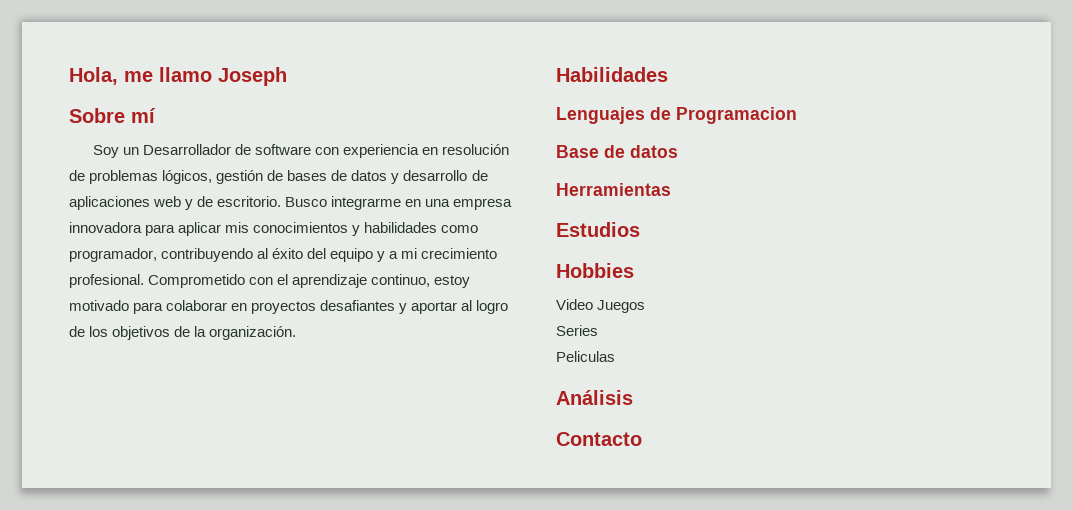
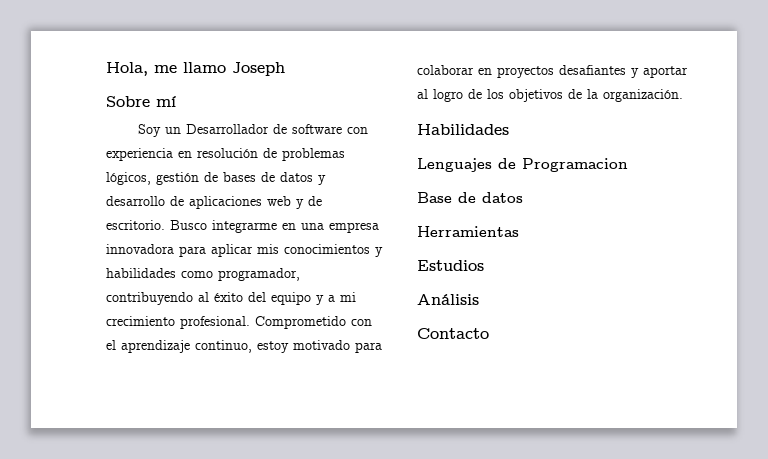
[556,263,634,278] [556,299,646,313] [556,325,598,336] [556,351,615,362] // Hobbies // Video Juegos // Series // Peliculas -> (484, 265) none

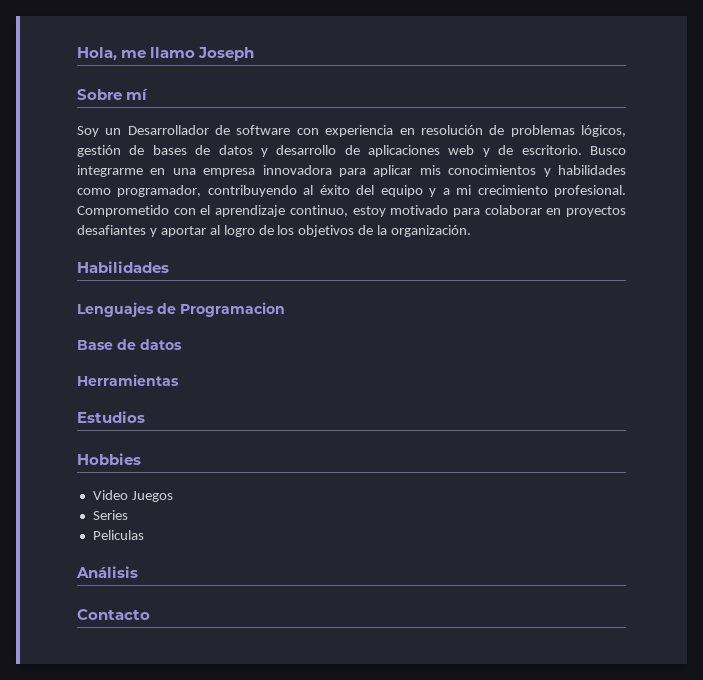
(484, 265) none -> [77,453,141,465] [92,490,173,502] [92,510,128,520] [92,530,144,540] // Hobbies // Video Juegos // Series // Peliculas

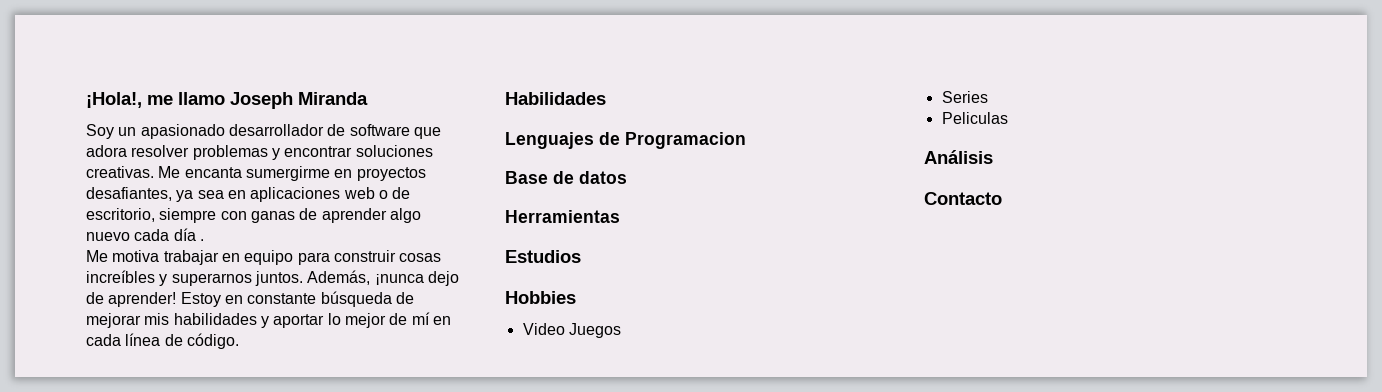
[77,47,117,61] Hola, -> [86,92,142,108] ¡Hola!,
[77,89,149,100] // Sobre mí -> [298,92,368,105] Miranda
[127,125,626,137] [77,145,626,157] [77,165,626,177] [77,185,626,197] [77,205,626,217] [77,225,472,237] Desarrollador de software con experiencia en resolución de problemas lógicos, gestión de bases de datos y desarrollo de aplicaciones web y de escritorio. Busco integrarme en una empresa innovadora para aplicar mis conocimientos y habilidades como programador, contribuyendo al éxito del equipo y a mi crecimiento profesional. Comprometido con el aprendizaje continuo, estoy motivado para colaborar en proyectos desafiantes y aportar al logro de los objetivos de la organización. -> [140,124,441,139] [86,145,433,160] [86,166,426,181] [86,187,411,202] [86,208,421,223] [86,228,204,241] [86,250,442,265] [86,270,459,286] [86,291,414,307] [86,312,451,328] [86,333,239,349] apasionado desarrollador de software que adora resolver problemas y encontrar soluciones creativas. Me encanta sumergirme en proyectos desafiantes, ya sea en aplicaciones web o de escritorio, siempre con ganas de aprender algo nuevo cada día . // Me motiva trabajar en equipo para construir cosas increíbles y superarnos juntos. Además, ¡nunca dejo de aprender! Estoy en constante búsqueda de mejorar mis habilidades y aportar lo mejor de mí en cada línea de código.

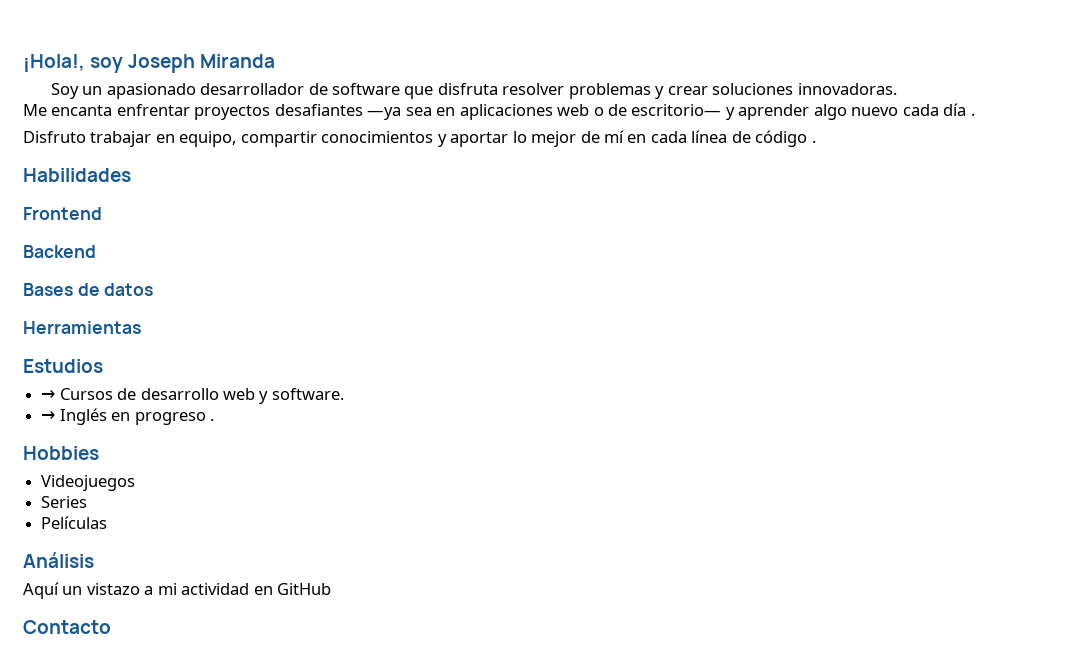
[147,92,225,105] me llamo -> [90,57,124,73] soy
[86,145,127,157] adora -> [437,83,498,95] disfruta
[284,145,433,157] [86,166,426,181] [86,187,194,202] encontrar soluciones creativas. Me encanta sumergirme en proyectos desafiantes, ya -> [667,83,897,95] [23,104,402,120] crear soluciones innovadoras. // Me encanta enfrentar proyectos desafiantes —ya
[86,208,318,223] escritorio, siempre con ganas de -> [631,104,735,120] escritorio— y
[86,250,442,265] [86,270,459,286] [86,291,414,307] [86,313,257,328] Me motiva trabajar en equipo para construir cosas increíbles y superarnos juntos. Además, ¡nunca dejo de aprender! Estoy en constante búsqueda de mejorar mis habilidades -> [23,131,434,147] Disfruto trabajar en equipo, compartir conocimientos
[186,333,239,349] código. -> [755,130,816,147] código .
[505,132,746,149] [505,171,548,184] Lenguajes de Programacion // Base -> [23,207,102,220] [23,245,96,258] [23,283,73,296] Frontend // Backend // Bases
(581, 256) none -> [41,388,344,404] [41,408,214,425] // → Cursos de desarrollo web y software. // → Inglés en progreso .
[522,323,621,338] Video Juegos -> [41,475,136,491] Videojuegos
[941,112,1008,124] Peliculas -> [41,516,108,529] Películas
(993, 157) none -> [23,582,332,599] // Aquí un vistazo a mi actividad en GitHub

